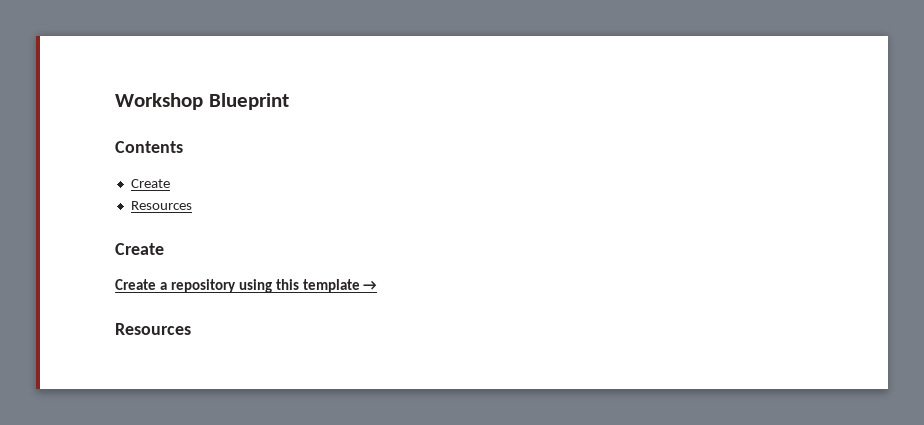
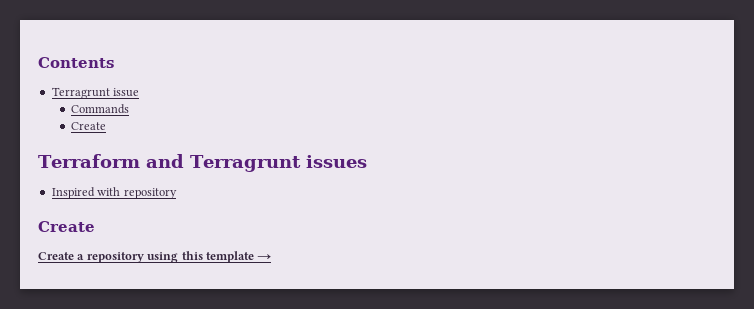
[115,93,289,110] [115,141,183,153] [130,179,170,188] [130,201,192,210] Workshop Blueprint // Contents // Create // Resources -> [38,57,114,68] [51,87,140,99] [71,104,130,114] [71,122,107,130] [38,154,367,172] [51,187,177,199] Contents // Terragrunt issue // Commands // Create // Terraform and Terragrunt issues // Inspired with repository
[115,323,191,335] // Resources -> (272, 257) none

